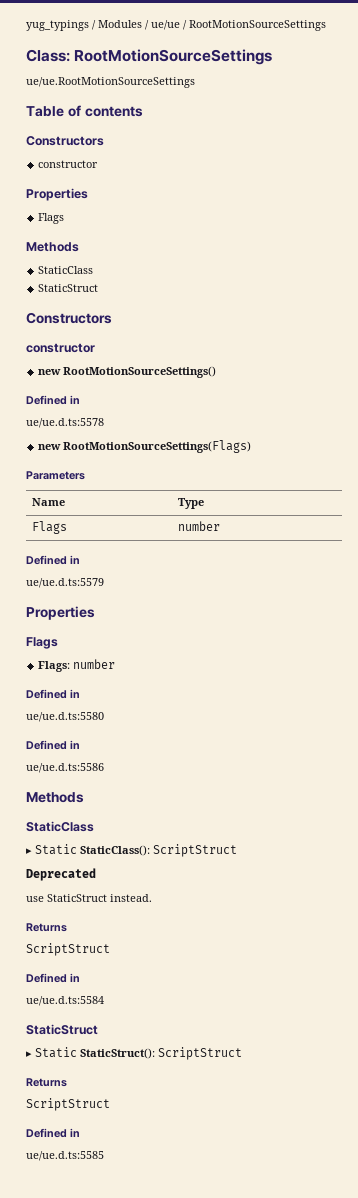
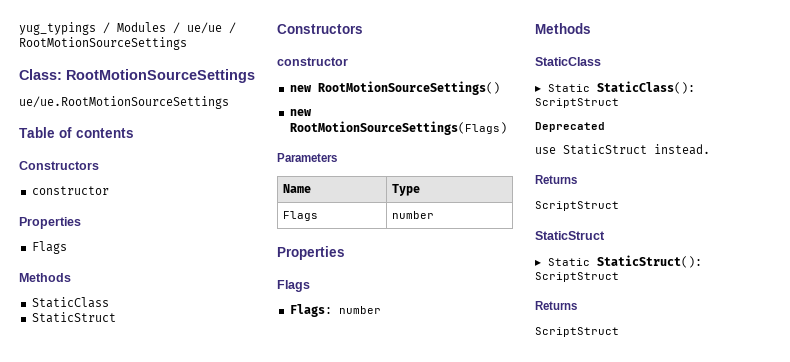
[26,395,80,405] [26,418,104,428] // Defined in // ue/ue.d.ts:5578 -> (500, 88) none
[26,555,80,565] [26,578,104,588] // Defined in // ue/ue.d.ts:5579 -> (435, 215) none
[26,689,80,699] [26,712,104,722] [26,740,80,750] [26,763,104,773] // Defined in // ue/ue.d.ts:5580 // Defined in // ue/ue.d.ts:5586 -> (381, 310) none
[26,973,80,983] [26,996,104,1006] // Defined in // ue/ue.d.ts:5584 -> (619, 206) none
[26,1128,80,1138] [26,1151,104,1161] // Defined in // ue/ue.d.ts:5585 -> (619, 332) none

